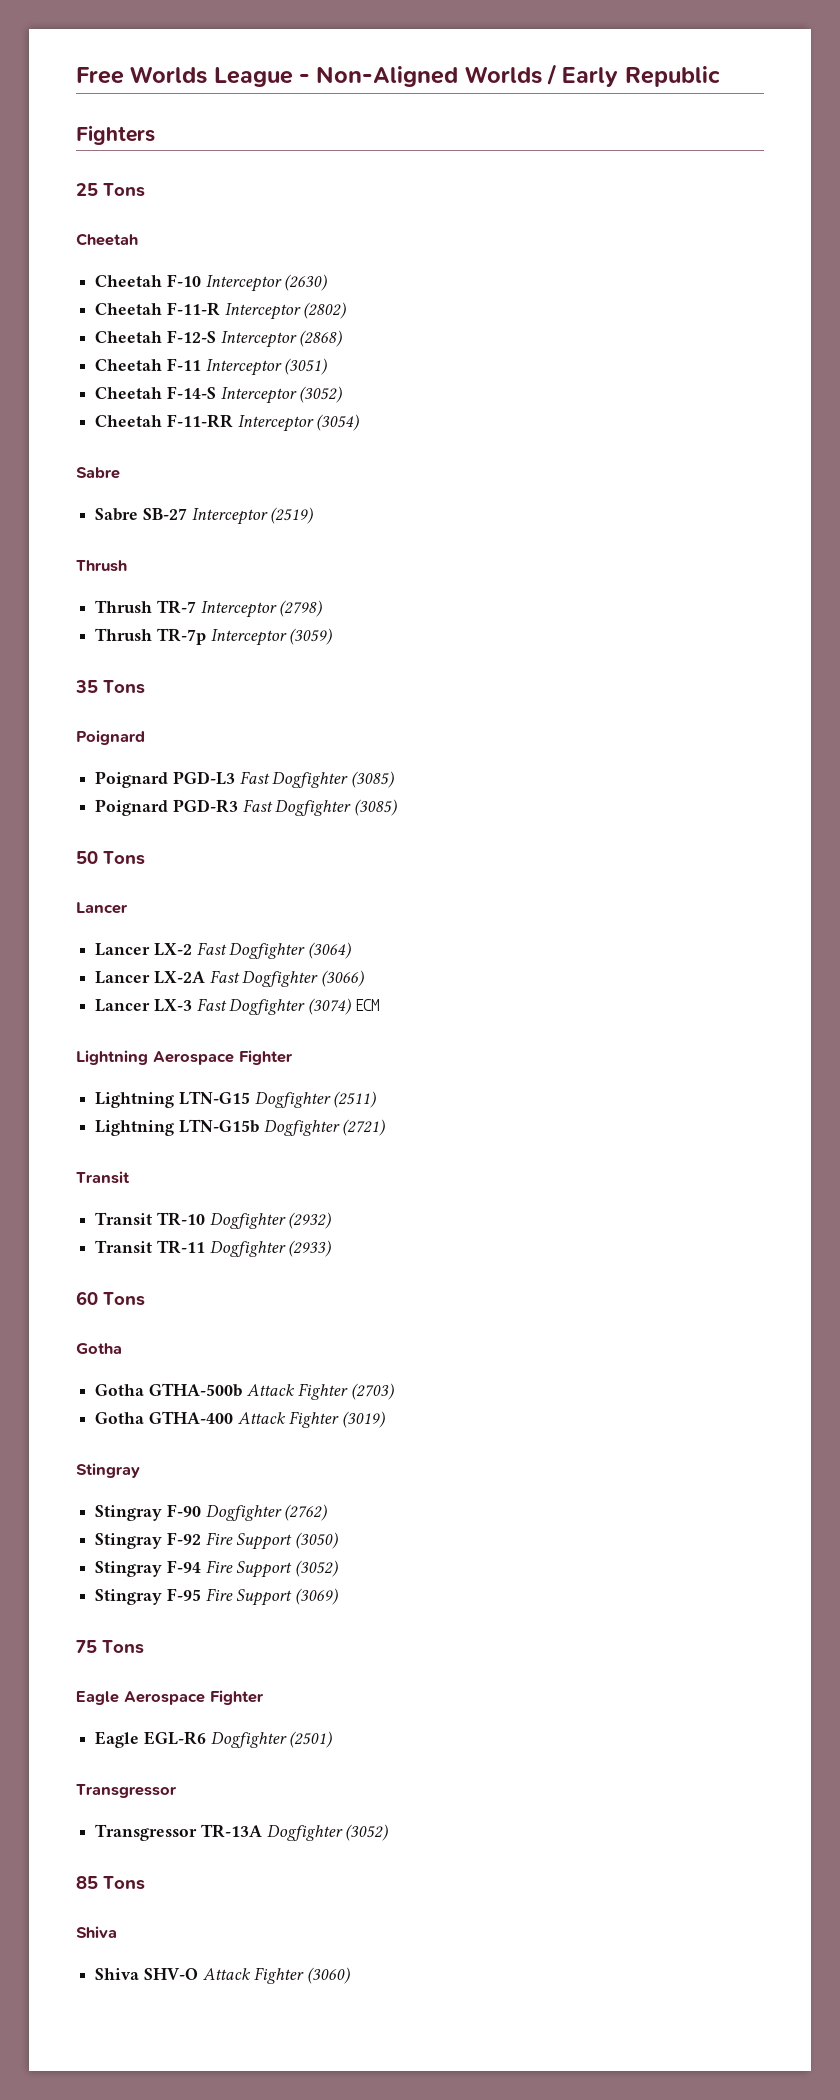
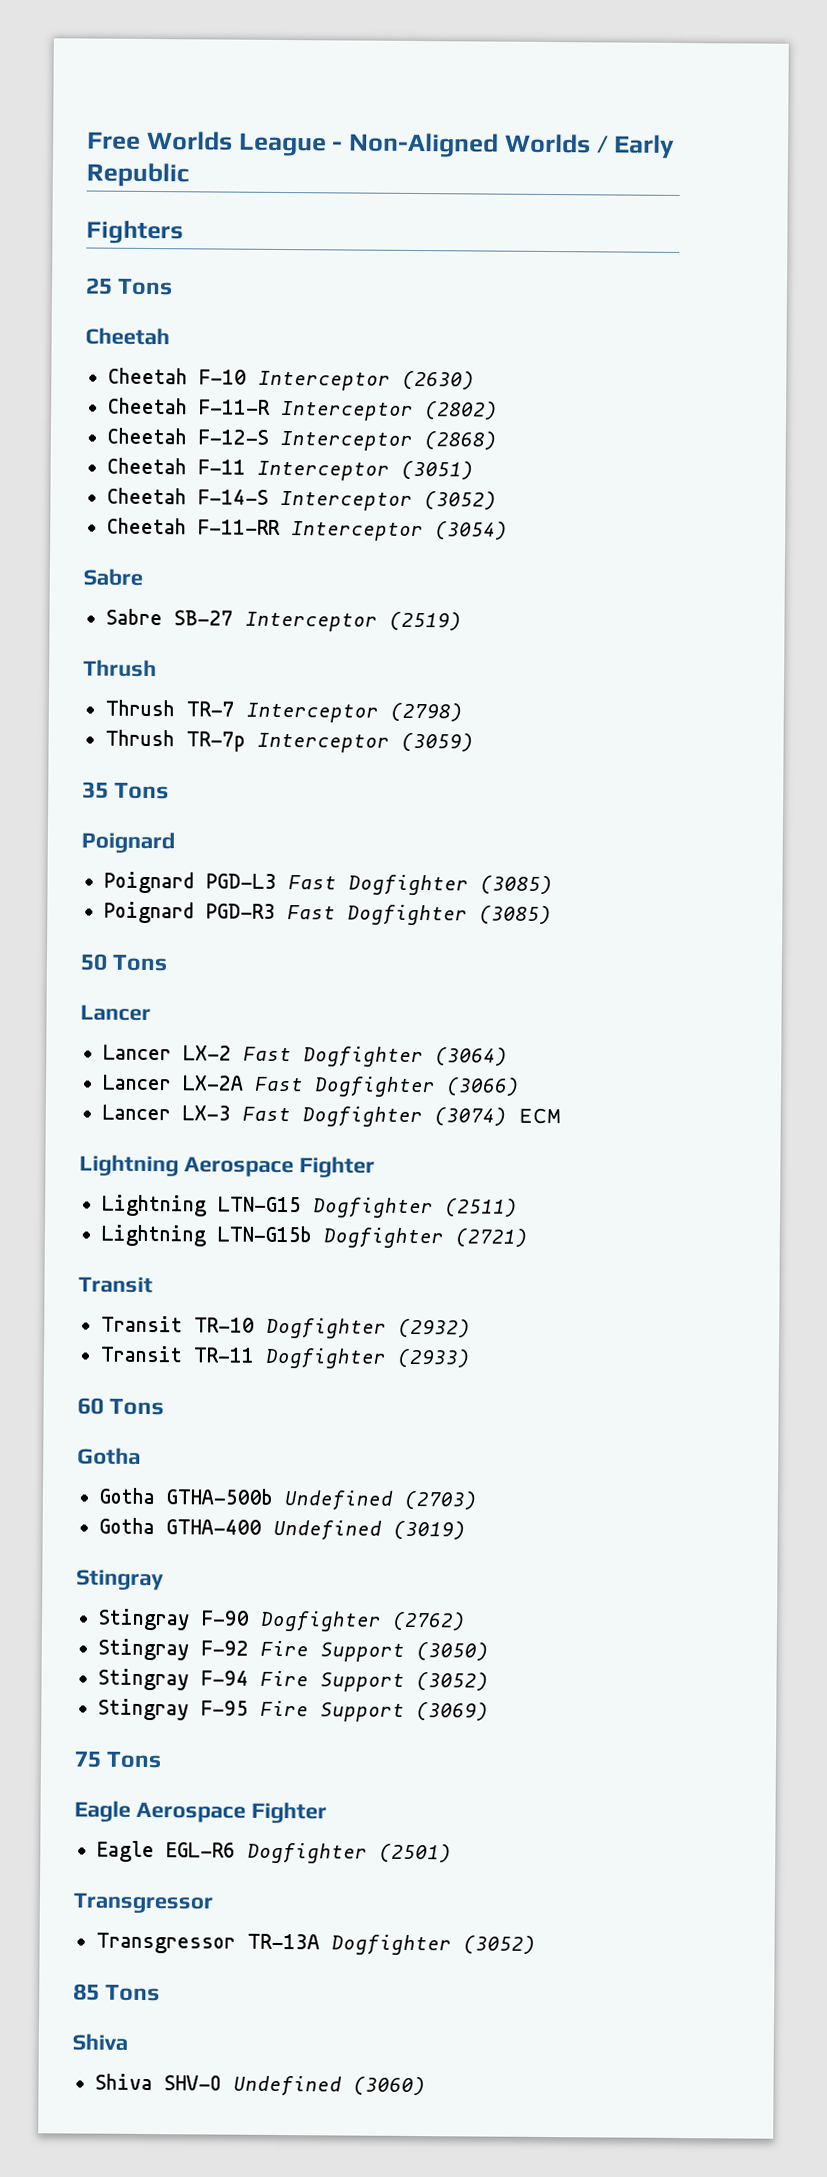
[246,1383,349,1400] Attack Fighter -> [283,1490,393,1511] Undefined
[237,1411,340,1428] Attack Fighter -> [272,1519,382,1541] Undefined
[202,1967,305,1984] Attack Fighter -> [232,2075,342,2097] Undefined

